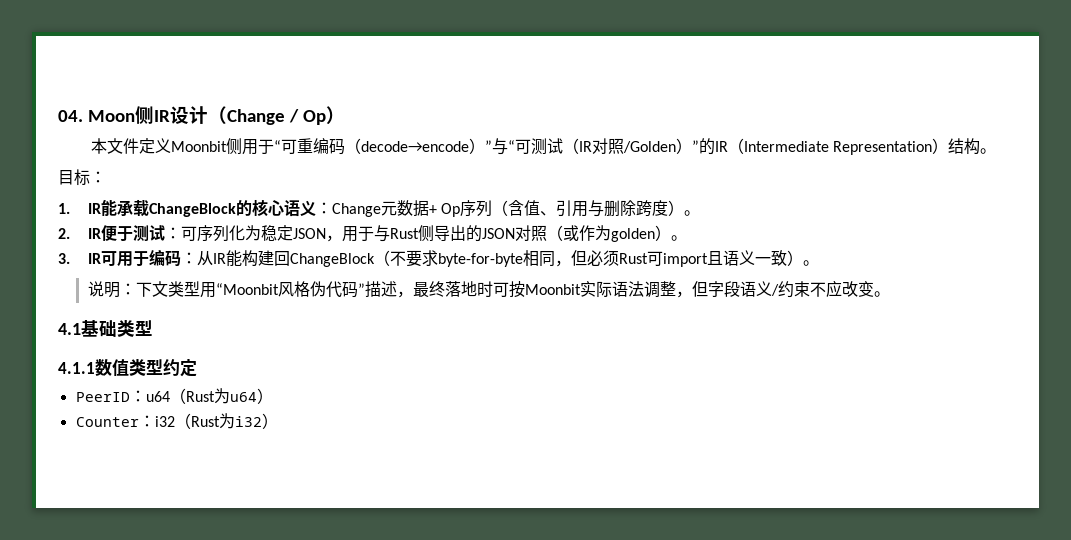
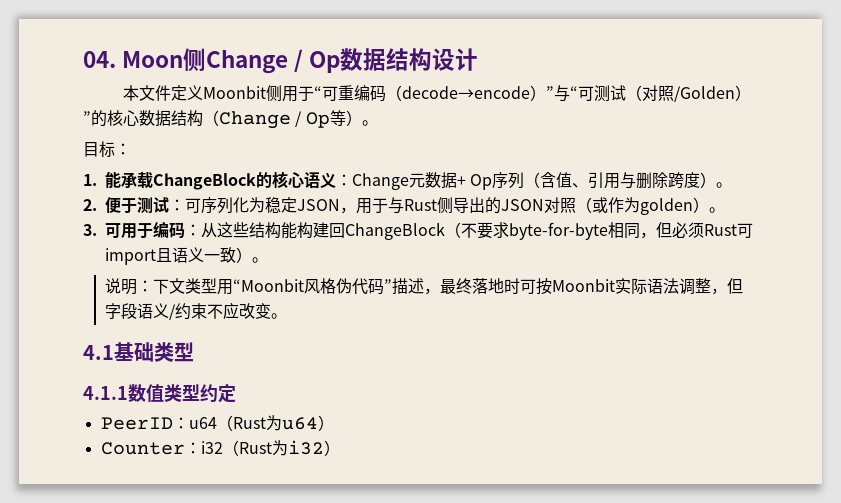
[153,106,345,125] IR设计（Change / Op） -> [206,48,479,74] Change / Op数据结构设计
[578,141,592,152] IR -> (642, 93) none
[714,138,980,155] IR（Intermediate Representation）结构 -> [107,110,362,129] 核心数据结构（Change / Op等）
[87,203,101,214] IR -> (97, 180) none
[87,228,101,239] IR -> (97, 205) none
[87,253,101,264] IR -> (97, 230) none
[212,253,226,264] IR -> [217,222,282,239] 这些结构

